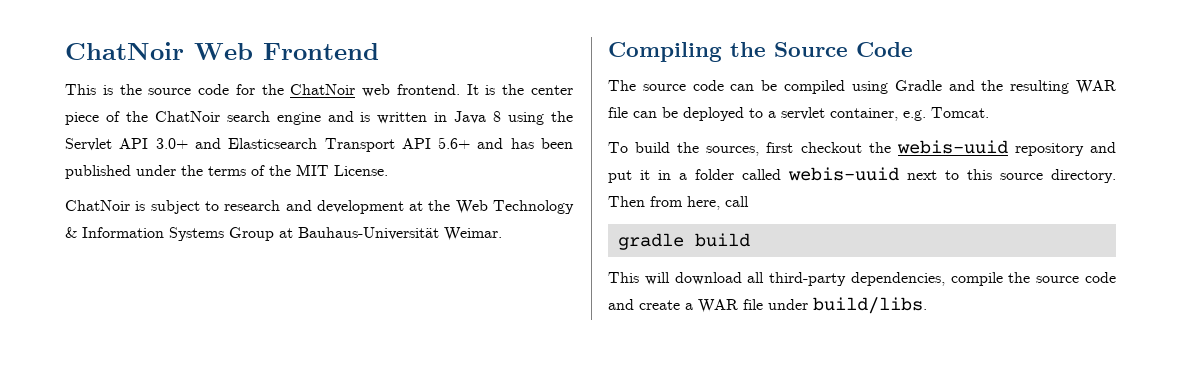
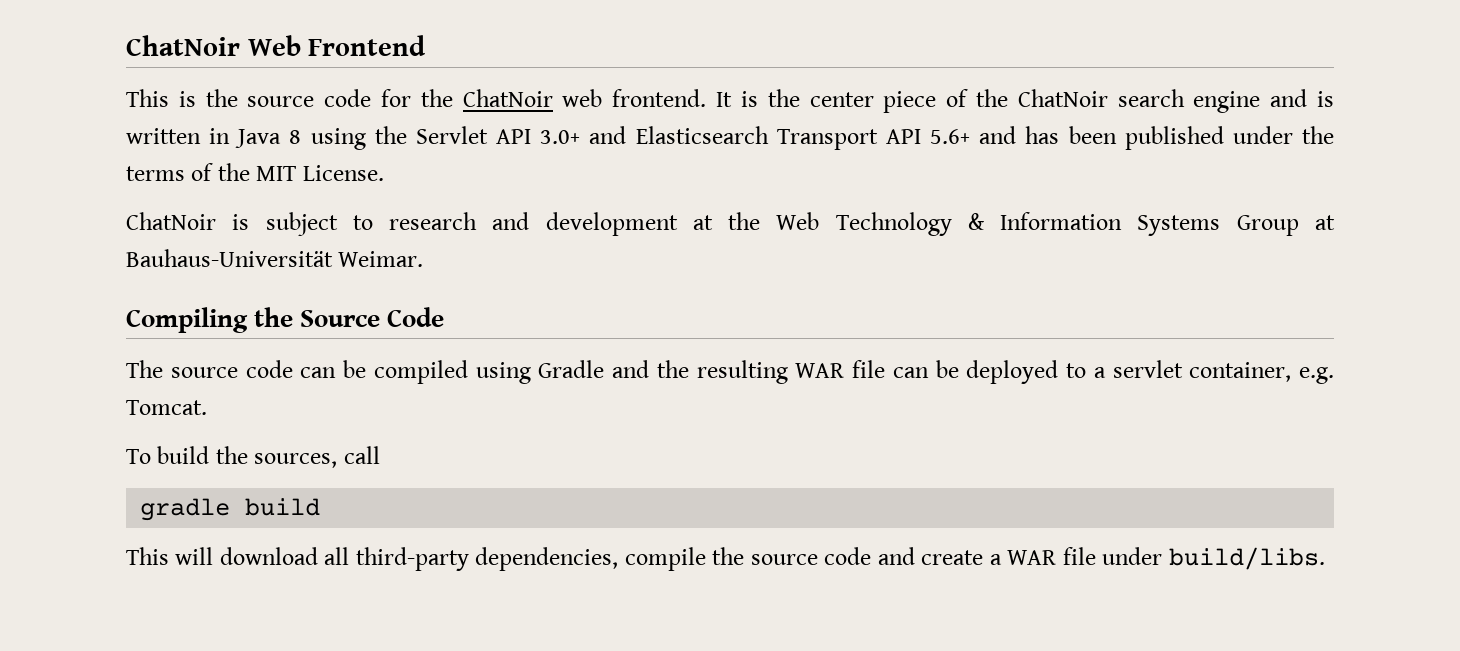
[766,140,1116,156] [608,167,1116,183] [608,196,720,210] first checkout the webis-uuid repository and put it in a folder called webis-uuid next to this source directory. Then from here, -> (338, 460) none

